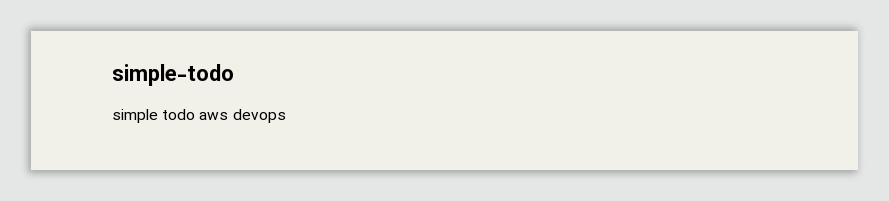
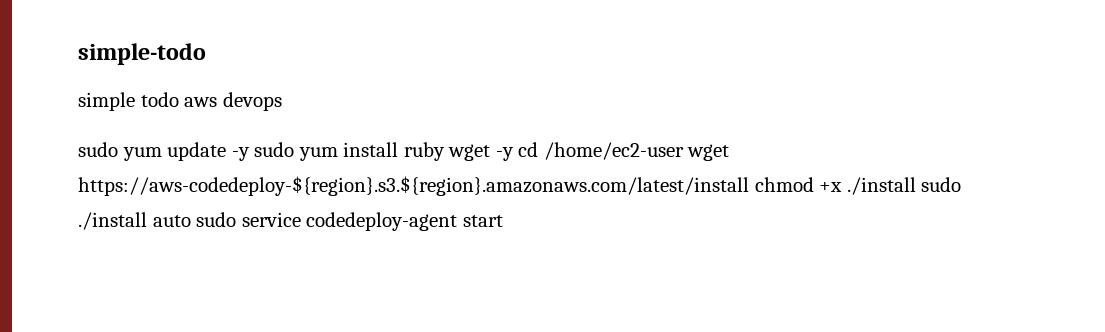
(286, 116) none -> [78,142,730,161] [78,176,962,196] [78,212,503,231] // sudo yum update -y sudo yum install ruby wget -y cd /home/ec2-user wget https://aws-codedeploy-${region}.s3.${region}.amazonaws.com/latest/install chmod +x ./install sudo ./install auto sudo service codedeploy-agent start

